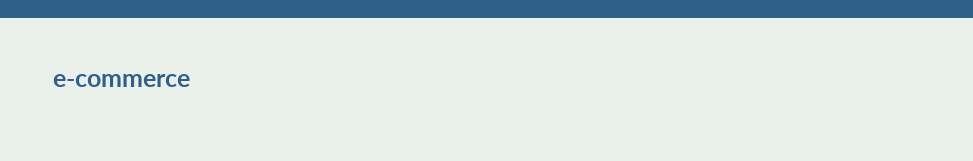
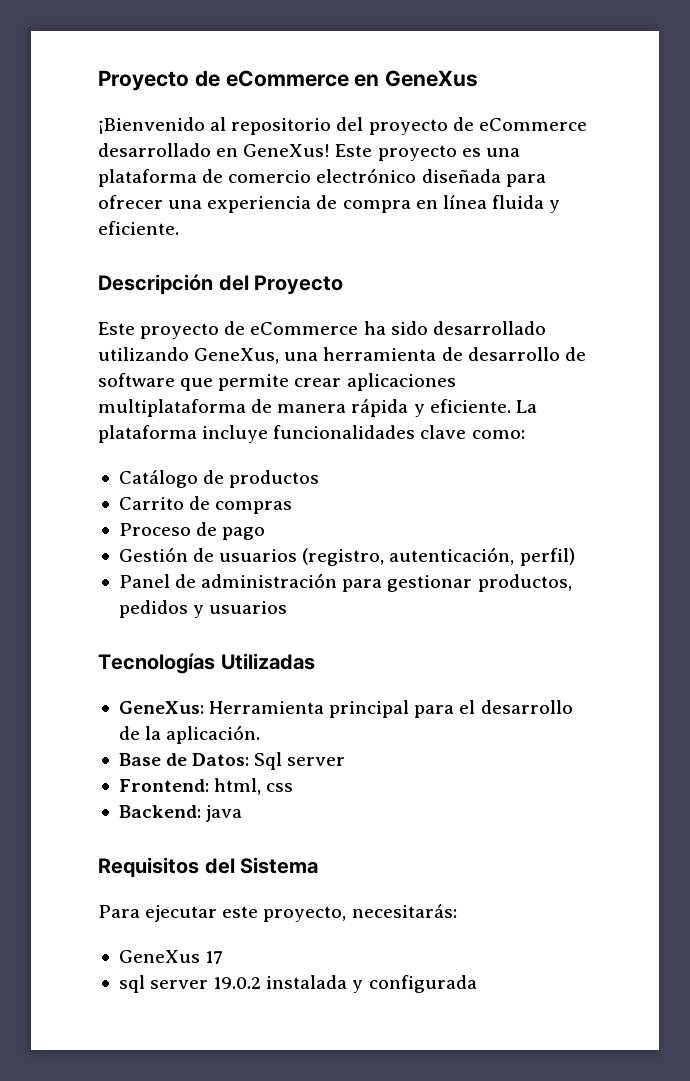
[53,74,190,87] e-commerce -> [98,70,479,91] [98,117,587,135] [98,143,520,161] [98,168,546,187] [98,195,561,213] [98,221,179,235] [98,274,344,295] [98,321,546,339] [98,347,586,364] [98,373,456,391] [98,399,537,417] [98,425,525,443] [118,470,320,488] [118,496,293,514] [118,522,266,540] [118,547,575,566] [118,573,572,592] [118,600,288,618] [98,653,315,674] [118,700,573,718] [118,725,261,744] [118,752,346,770] [118,778,294,795] [118,805,243,822] [98,857,319,878] [98,904,457,922] [118,950,224,964] [118,975,477,993] Proyecto de eCommerce en GeneXus // ¡Bienvenido al repositorio del proyecto de eCommerce desarrollado en GeneXus! Este proyecto es una plataforma de comercio electrónico diseñada para ofrecer una experiencia de compra en línea fluida y eficiente. // Descripción del Proyecto // Este proyecto de eCommerce ha sido desarrollado utilizando GeneXus, una herramienta de desarrollo de software que permite crear aplicaciones multiplataforma de manera rápida y eficiente. La plataforma incluye funcionalidades clave como: // Catálogo de productos // Carrito de compras // Proceso de pago // Gestión de usuarios (registro, autenticación, perfil) // Panel de administración para gestionar productos, pedidos y usuarios // Tecnologías Utilizadas // GeneXus: Herramienta principal para el desarrollo de la aplicación. // Base de Datos: Sql server // Frontend: html, css // Backend: java // Requisitos del Sistema // Para ejecutar este proyecto, necesitarás: // GeneXus 17 // sql server 19.0.2 instalada y configurada

